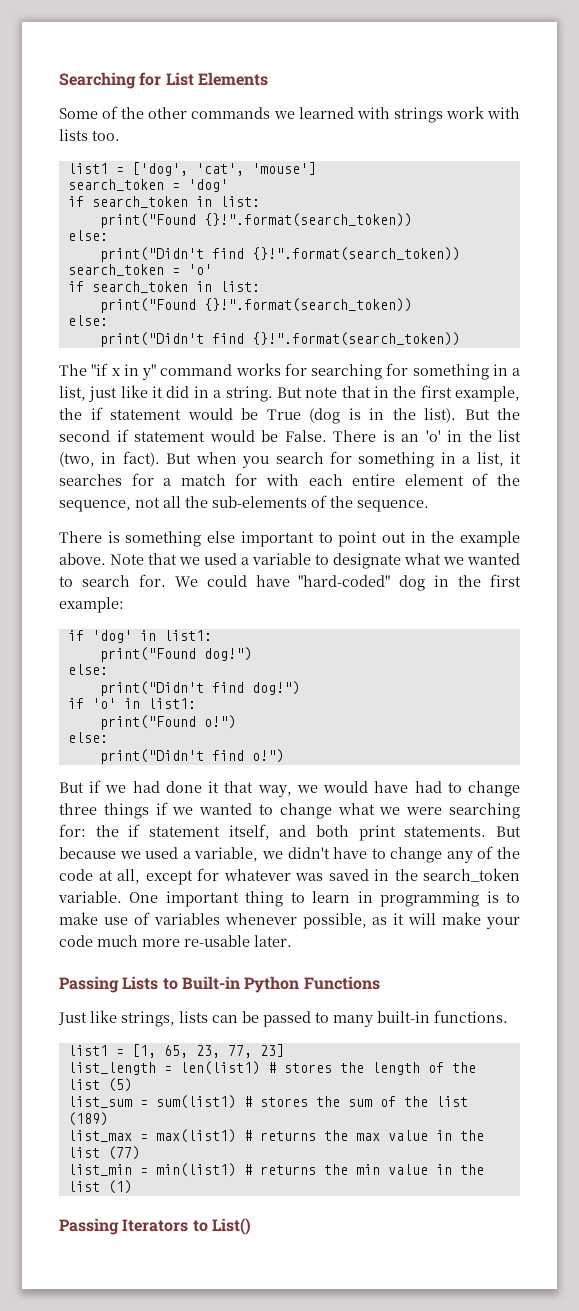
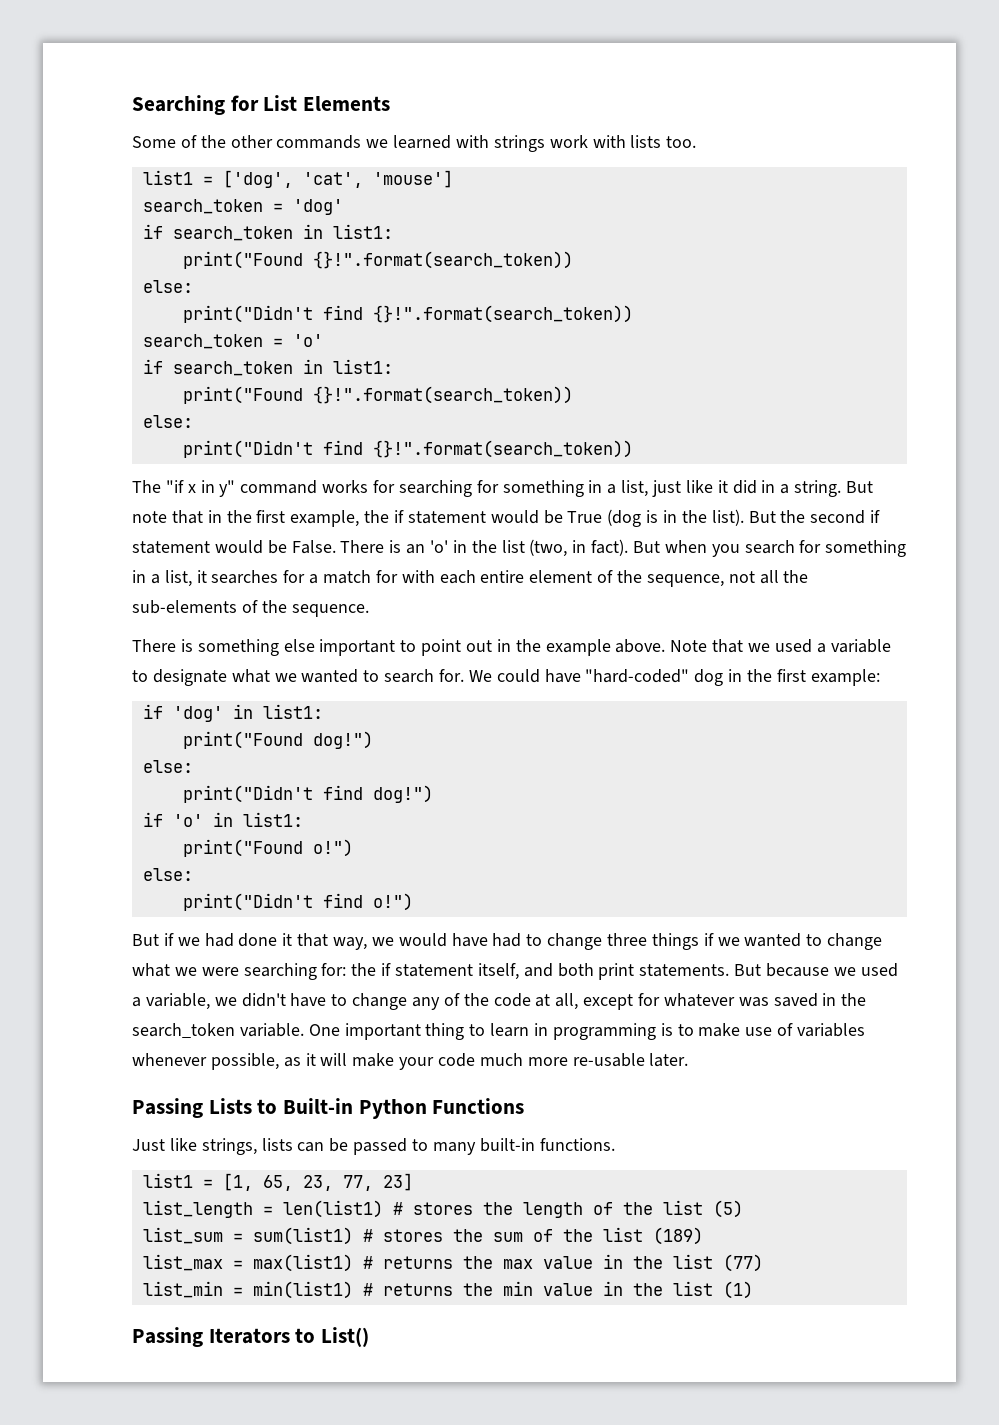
[219,196,260,207] list: -> [332,224,393,239] list1:
[219,281,260,292] list: -> [332,359,393,374] list1:

